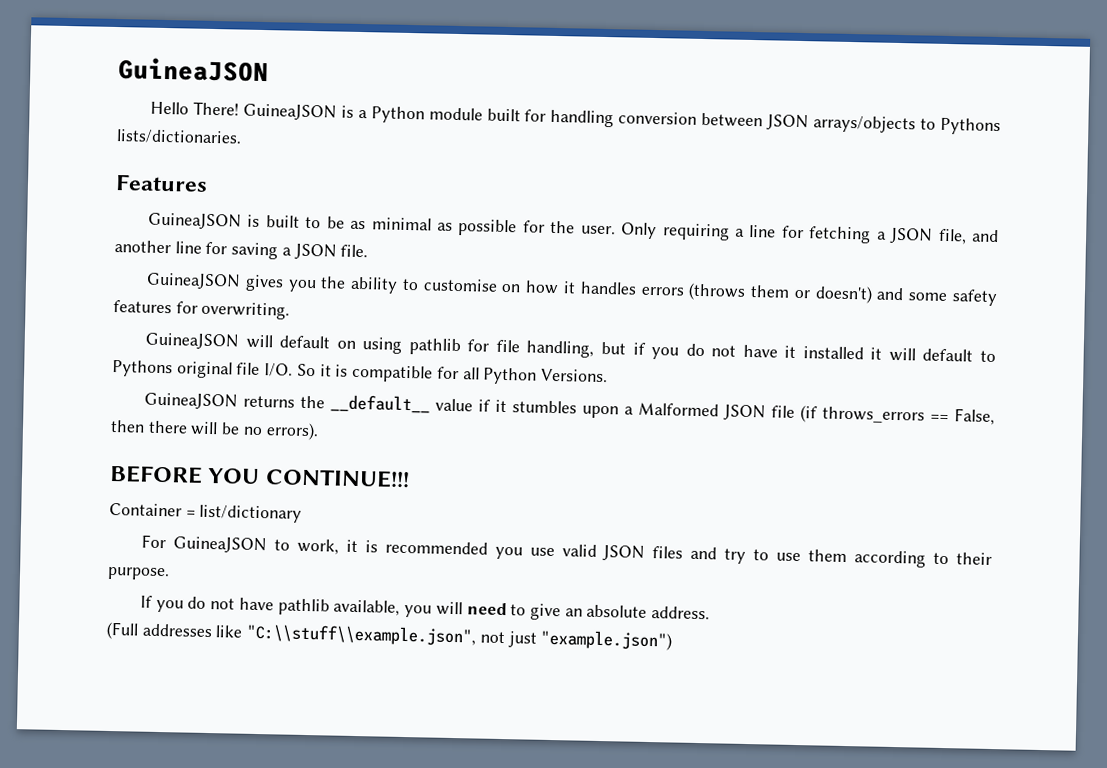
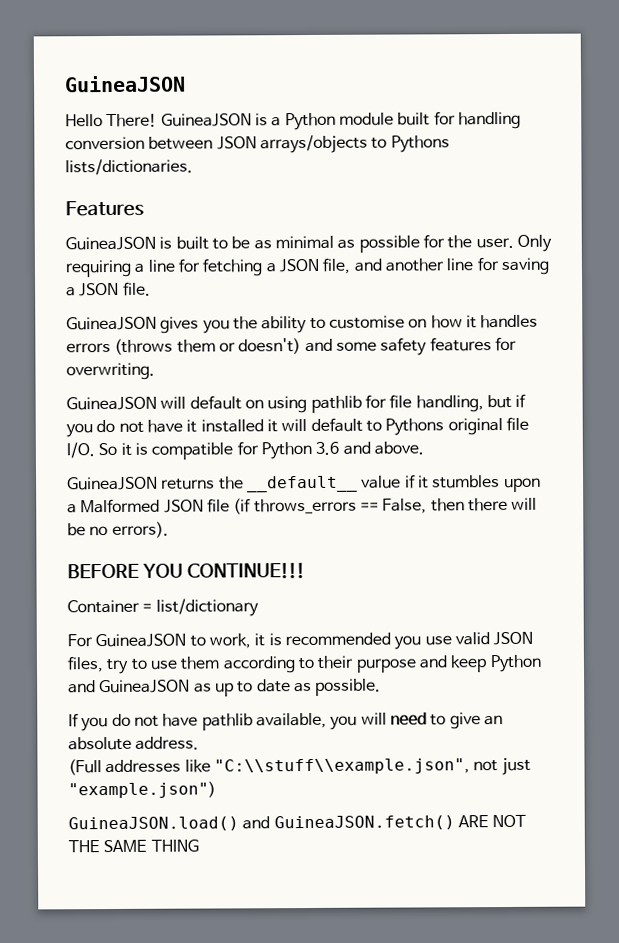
[462,367,608,385] all Python Versions. -> [260,441,424,460] Python 3.6 and above.
[652,546,718,560] files and -> [67,656,104,673] files,
[107,566,170,581] purpose. -> [355,654,542,673] [68,678,382,697] purpose and keep Python and GuineaJSON as up to date as possible.
(673, 640) none -> [68,814,527,832] [68,839,199,853] // GuineaJSON.load() and GuineaJSON.fetch() ARE NOT THE SAME THING

